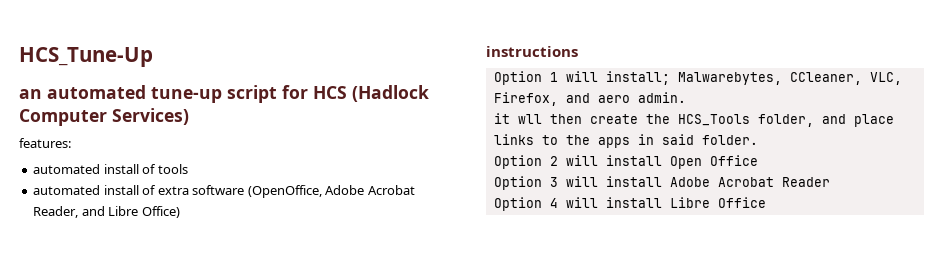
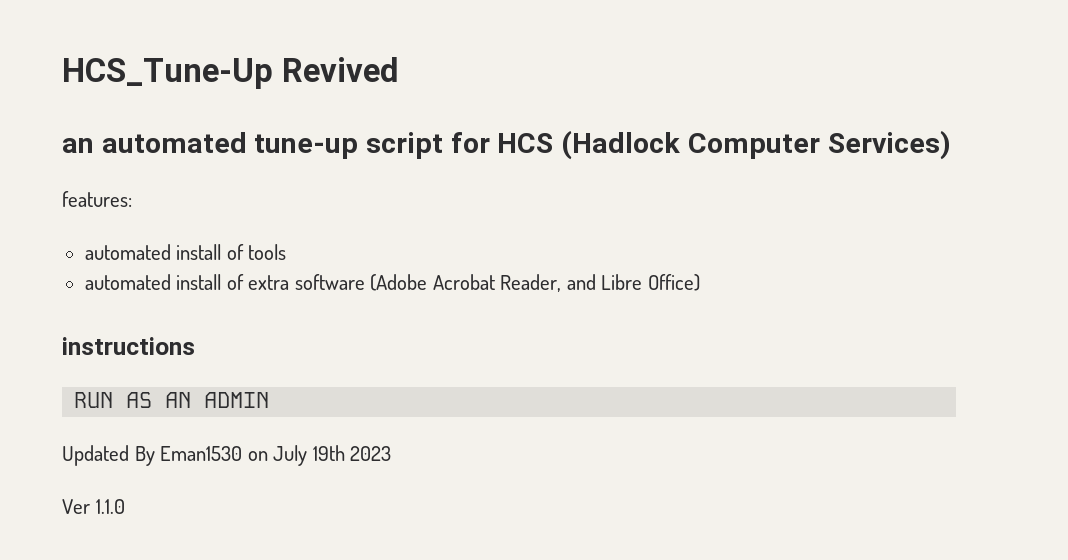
(153, 57) none -> [281,57,398,82] Revived
[247,185,365,198] (OpenOffice, Adobe -> [370,274,428,291] (Adobe
[493,71,902,85] [493,92,686,106] [493,113,894,127] [493,134,758,148] [493,155,758,169] [493,176,830,190] [493,197,766,211] Option 1 will install; Malwarebytes, CCleaner, VLC, Firefox, and aero admin. // it wll then create the HCS_Tools folder, and place links to the apps in said folder. // Option 2 will install Open Office // Option 3 will install Adobe Acrobat Reader // Option 4 will install Libre Office -> [74,392,270,408] [62,445,392,466] [62,499,125,514] RUN AS AN ADMIN // Updated By Eman1530 on July 19th 2023 // Ver 1.1.0

